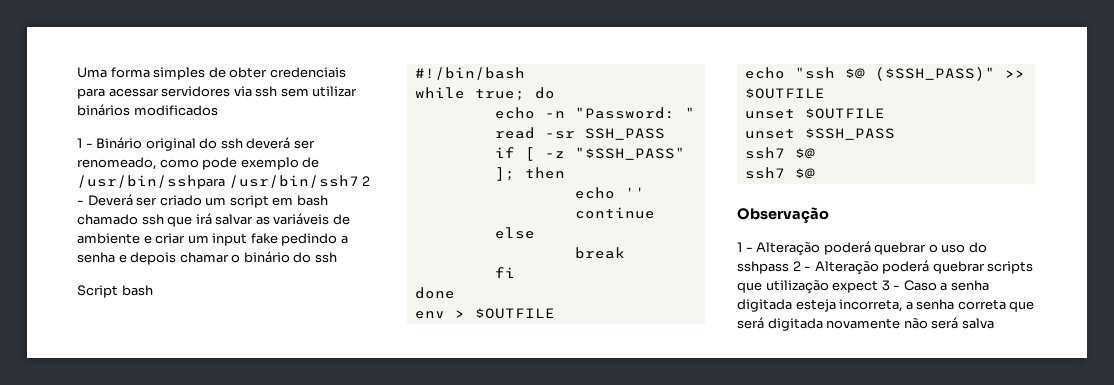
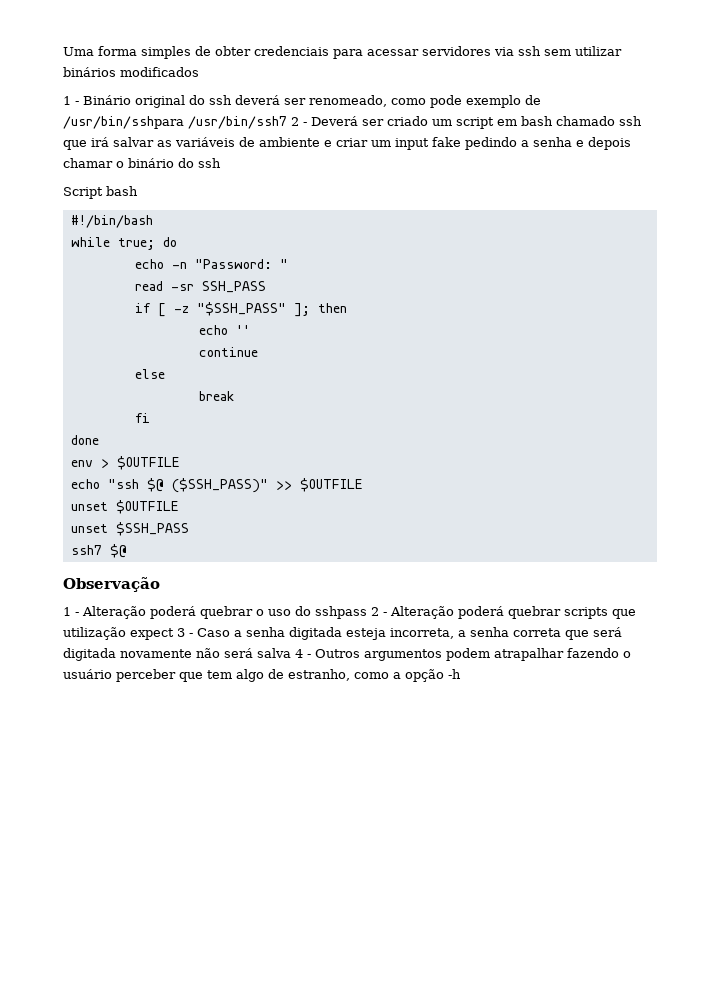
[744,167,815,179] // ssh7 $@ -> (127, 551) none
(994, 323) none -> [295,648,631,661] [63,669,461,682] 4 - Outros argumentos podem atrapalhar fazendo o usuário perceber que tem algo de estranho, como a opção -h

